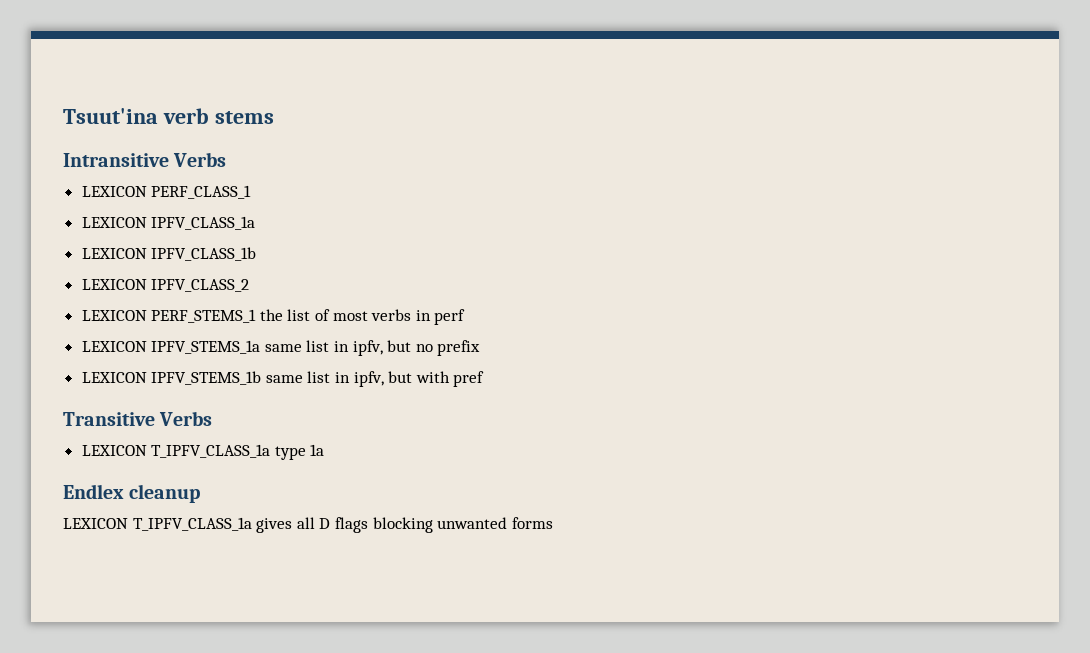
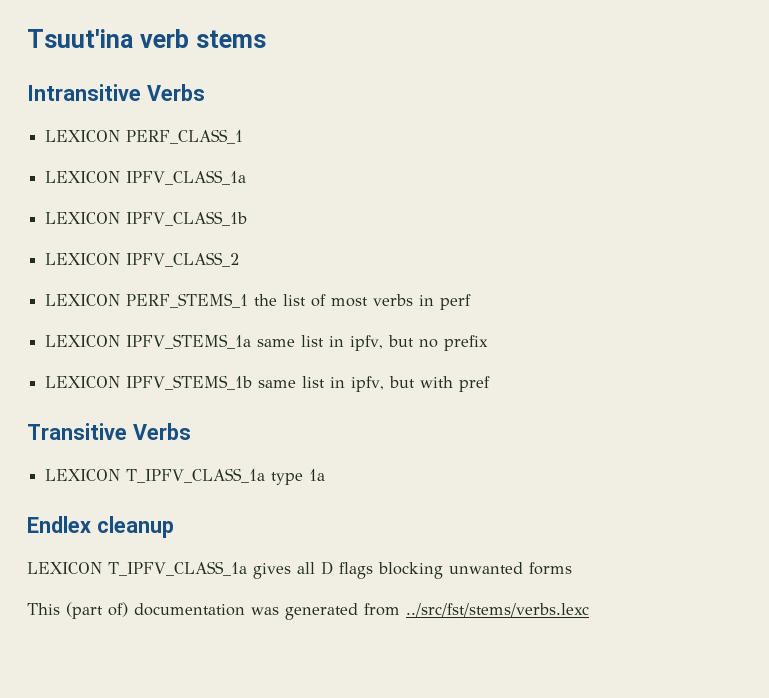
(553, 523) none -> [27,602,590,620] // This (part of) documentation was generated from ../src/fst/stems/verbs.lexc

